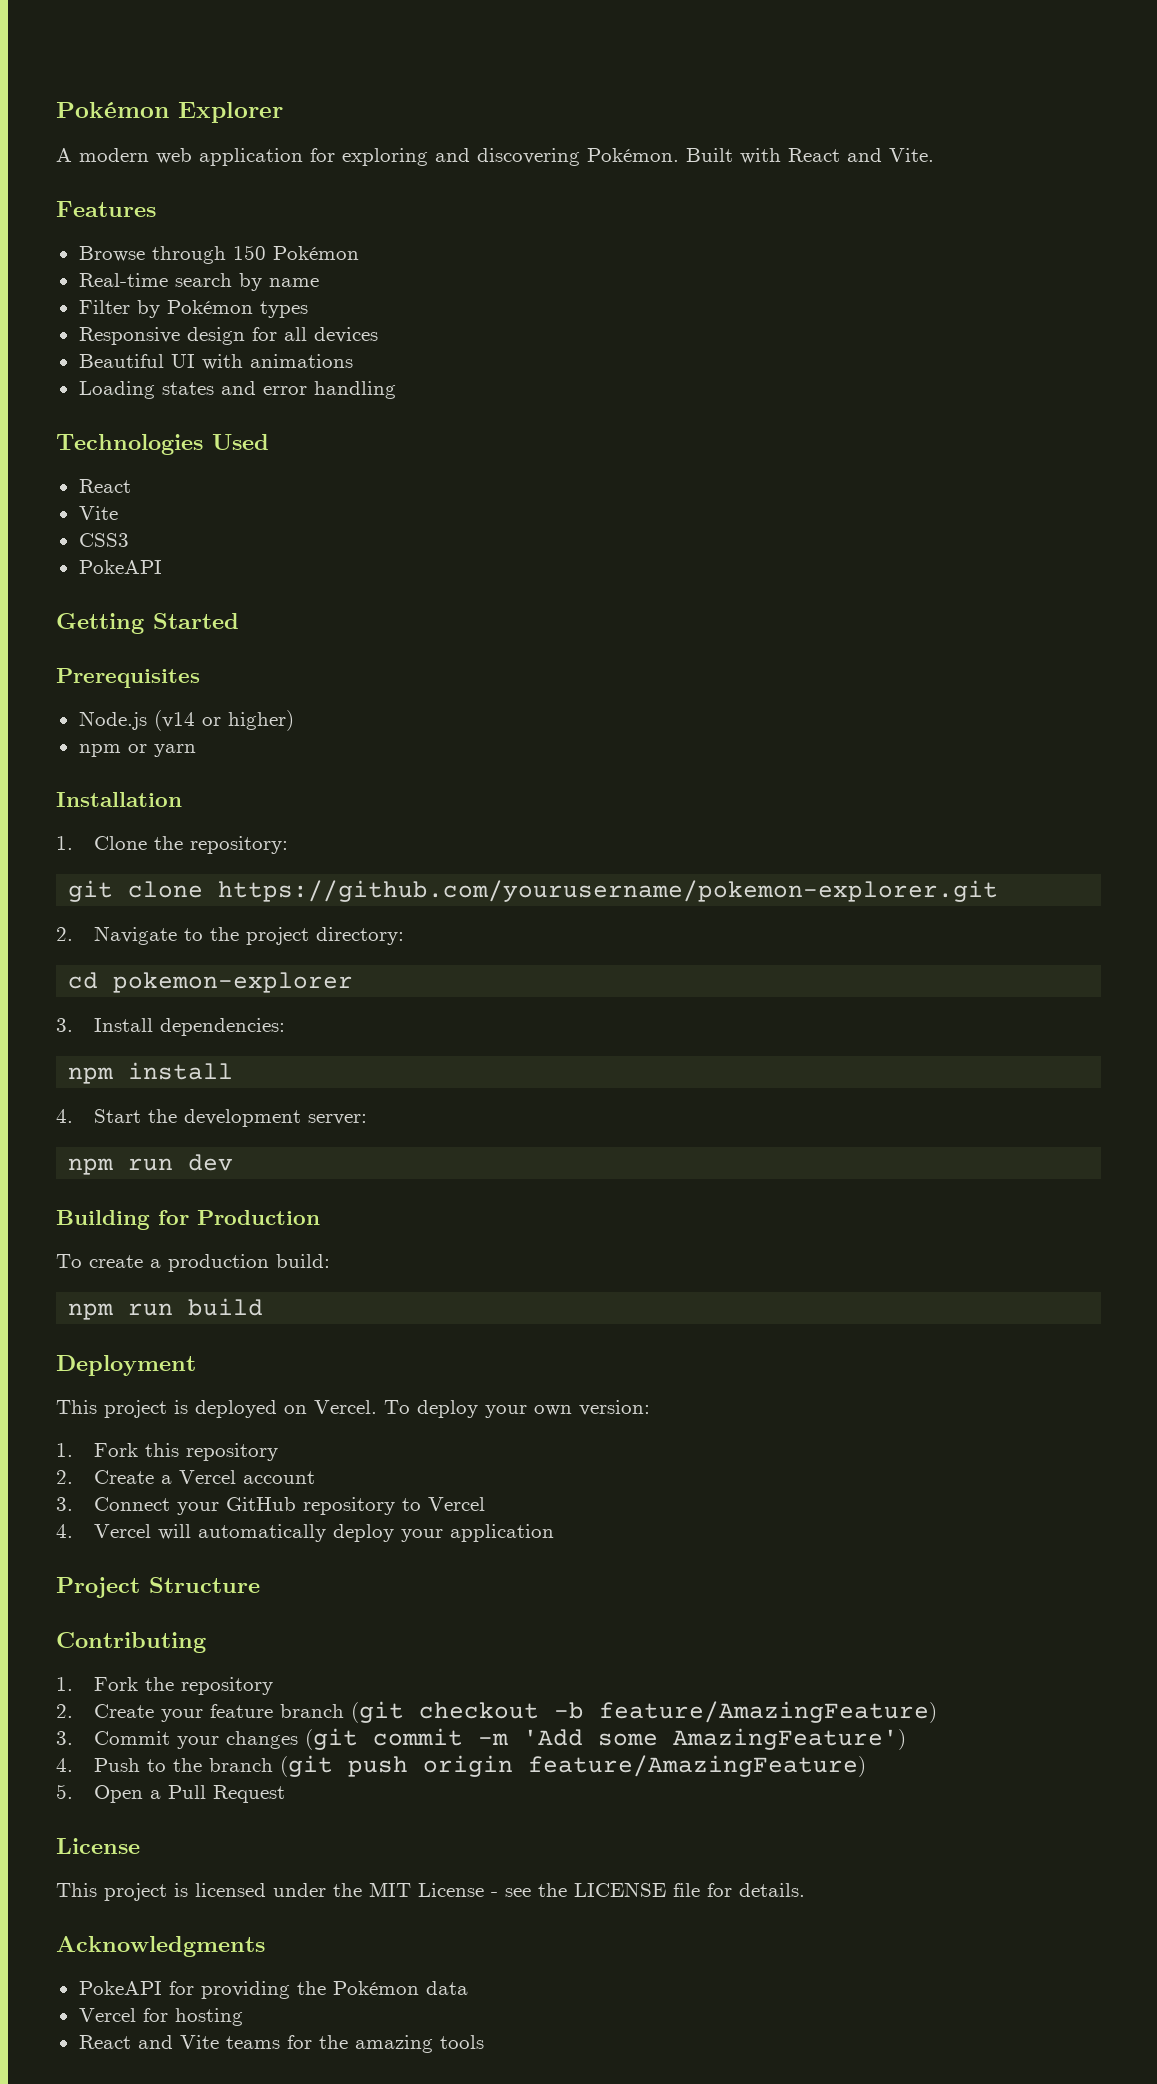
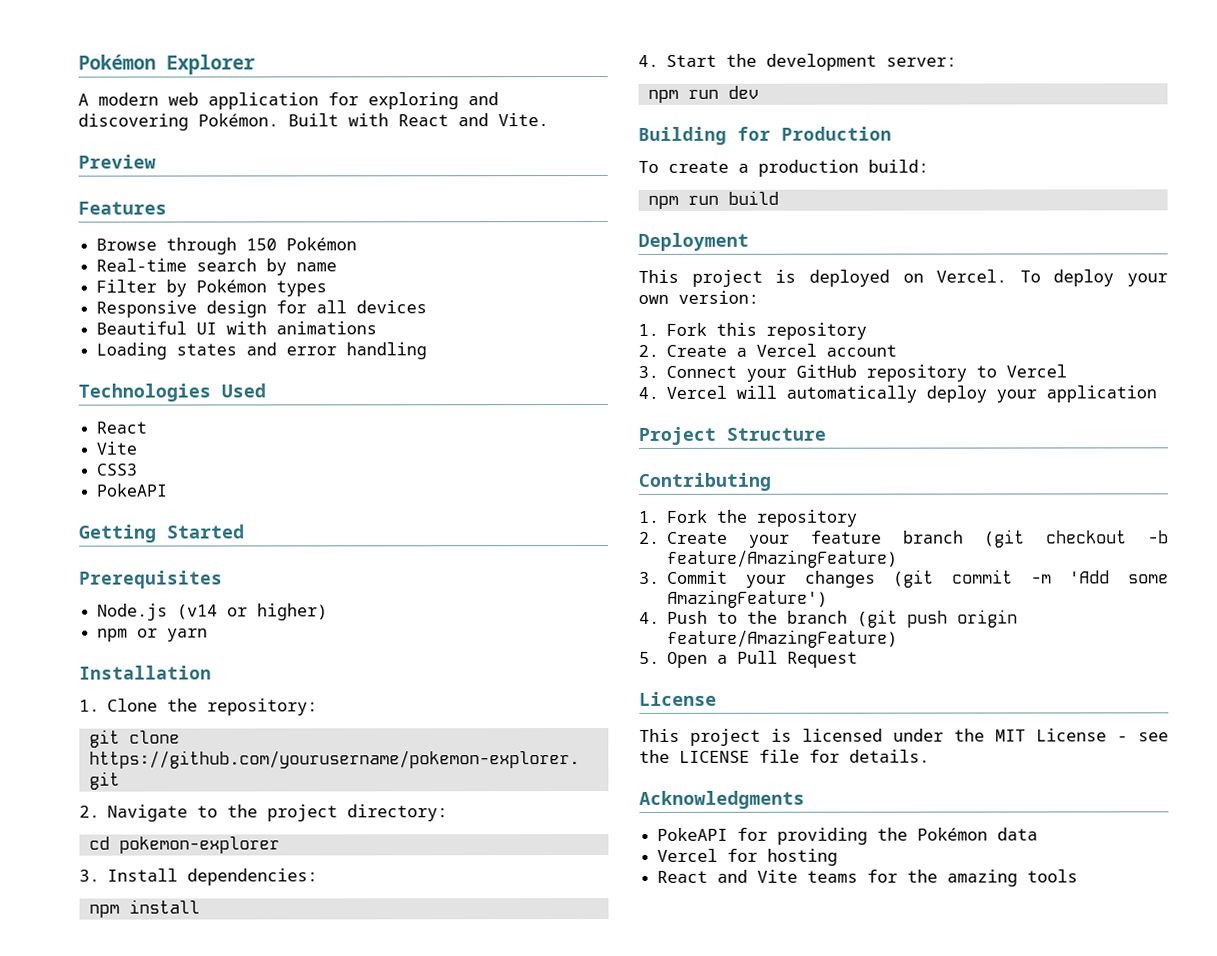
(934, 155) none -> [78,154,156,169] // Preview

